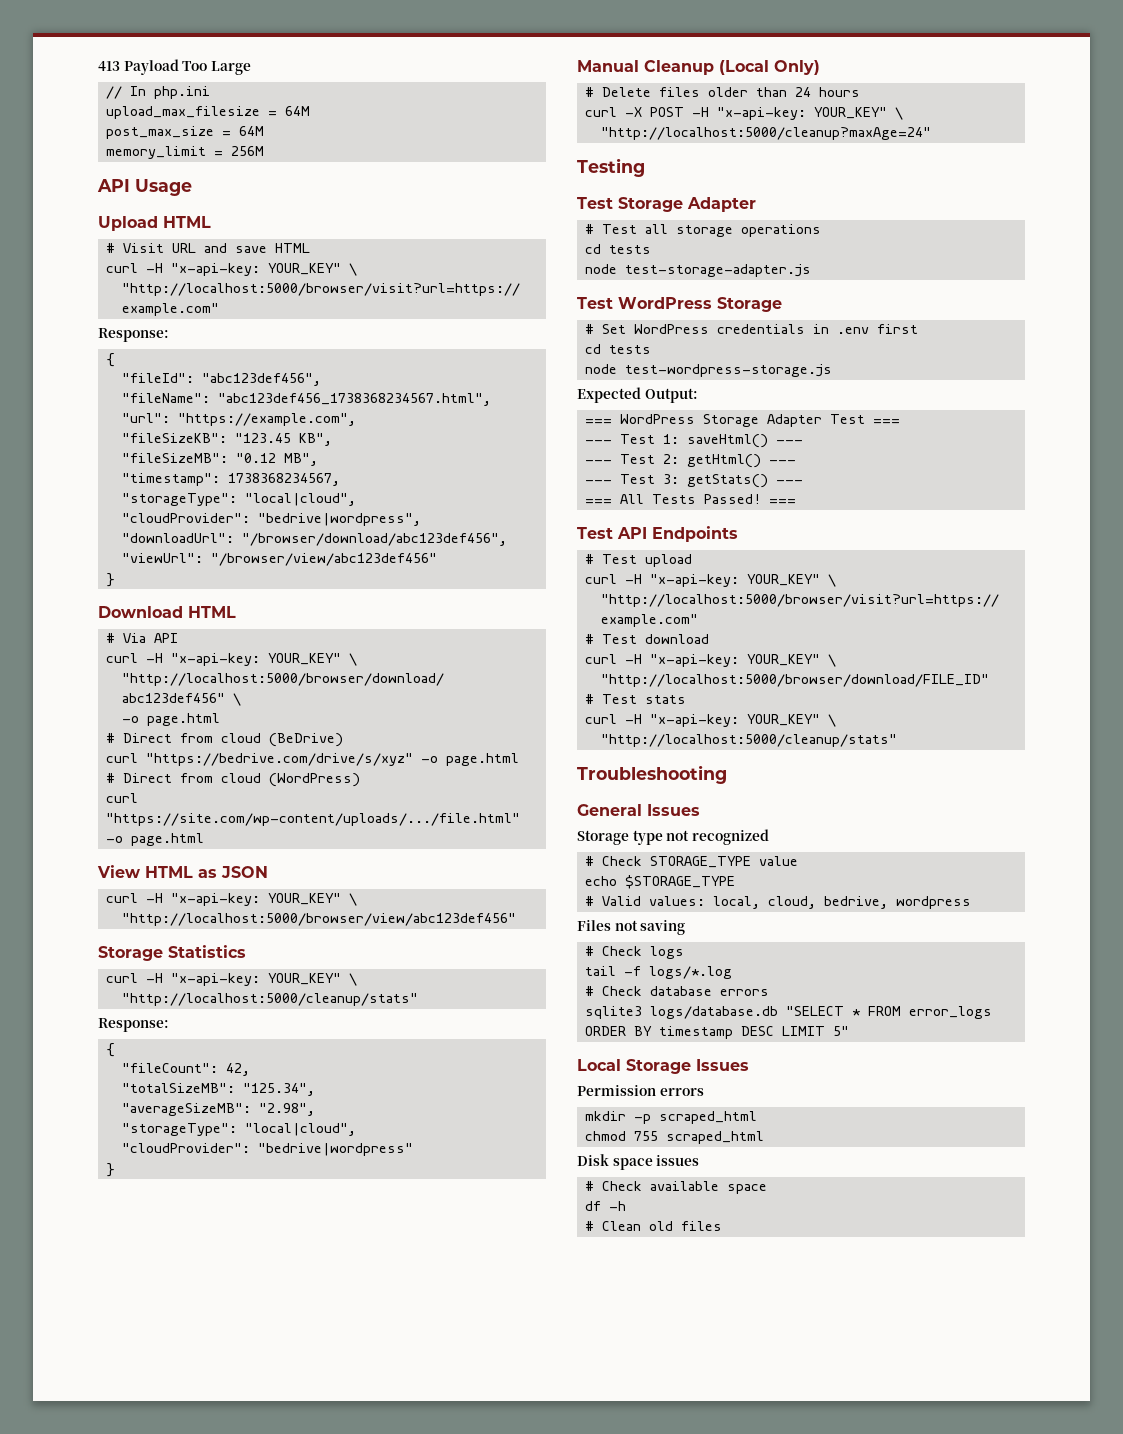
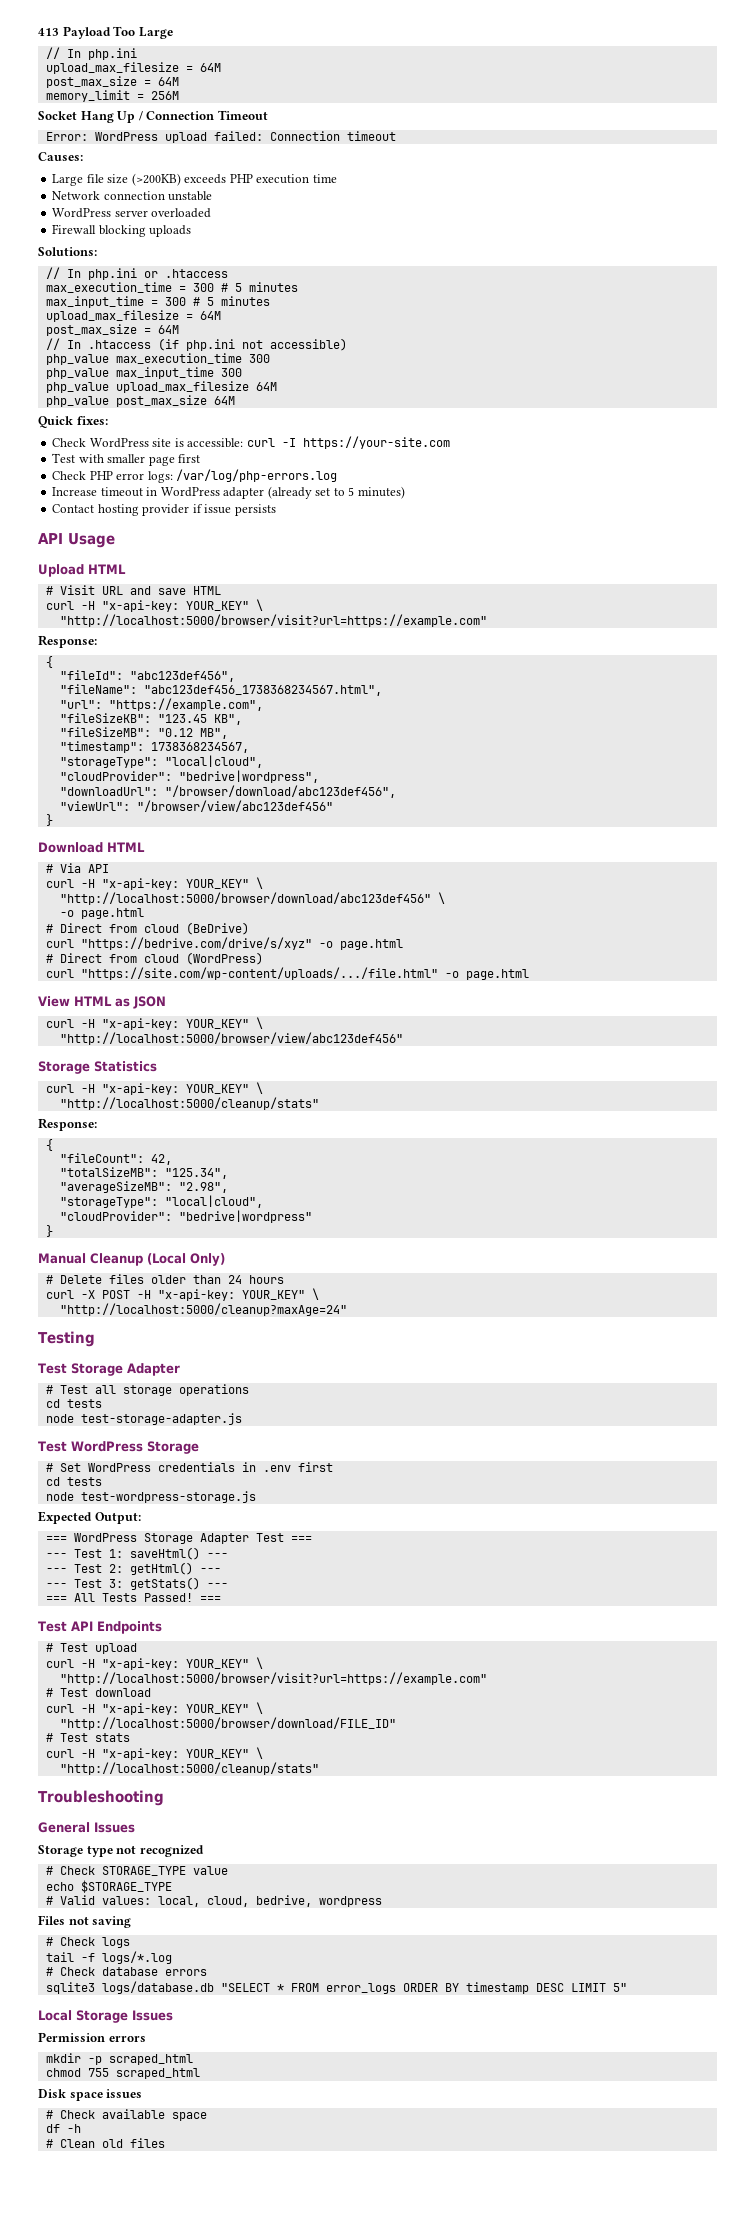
(265, 151) none -> [38,110,268,123] [45,131,396,143] [38,152,83,161] [52,173,337,186] [52,191,213,201] [52,208,212,218] [52,224,192,237] [38,247,97,256] [45,267,228,280] [45,282,298,293] [45,296,270,308] [45,310,221,322] [45,324,179,336] [45,338,347,351] [45,353,270,365] [45,367,242,379] [45,381,277,393] [45,395,235,407] [38,416,108,428] [52,436,450,449] [52,453,201,466] [52,469,338,483] [52,486,405,499] [52,504,276,516] // Socket Hang Up / Connection Timeout // Error: WordPress upload failed: Connection timeout // Causes: // Large file size (>200KB) exceeds PHP execution time // Network connection unstable // WordPress server overloaded // Firewall blocking uploads // Solutions: // // In php.ini or .htaccess // max_execution_time = 300 # 5 minutes // max_input_time = 300 # 5 minutes // upload_max_filesize = 64M // post_max_size = 64M // // In .htaccess (if php.ini not accessible) // php_value max_execution_time 300 // php_value max_input_time 300 // php_value upload_max_filesize 64M // php_value post_max_size 64M // Quick fixes: // Check WordPress site is accessible: curl -I https://your-site.com // Test with smaller page first // Check PHP error logs: /var/log/php-errors.log // Increase timeout in WordPress adapter (already set to 5 minutes) // Contact hosting provider if issue persists

